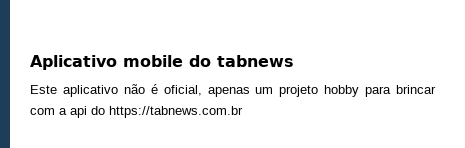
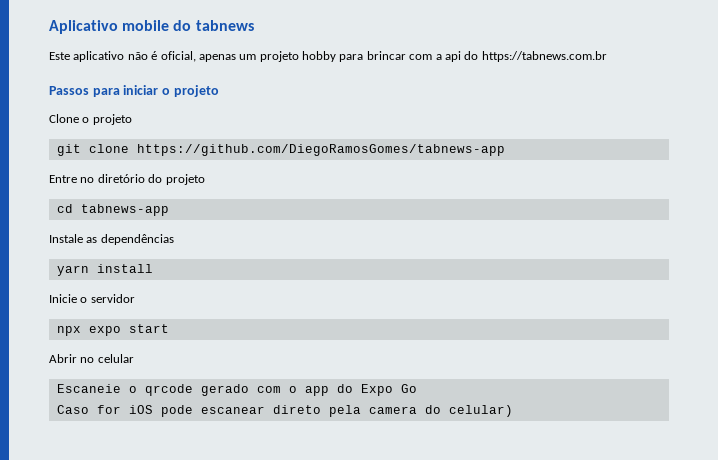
(243, 112) none -> [49,85,219,97] [49,114,132,125] [56,144,505,156] [49,174,205,185] [56,204,169,216] [49,234,174,245] [56,264,153,276] [49,294,135,303] [56,324,169,336] [49,354,134,363] [56,384,417,396] [56,405,513,417] // Passos para iniciar o projeto // Clone o projeto // git clone https://github.com/DiegoRamosGomes/tabnews-app // Entre no diretório do projeto // cd tabnews-app // Instale as dependências // yarn install // Inicie o servidor // npx expo start // Abrir no celular // Escaneie o qrcode gerado com o app do Expo Go // Caso for iOS pode escanear direto pela camera do celular)

